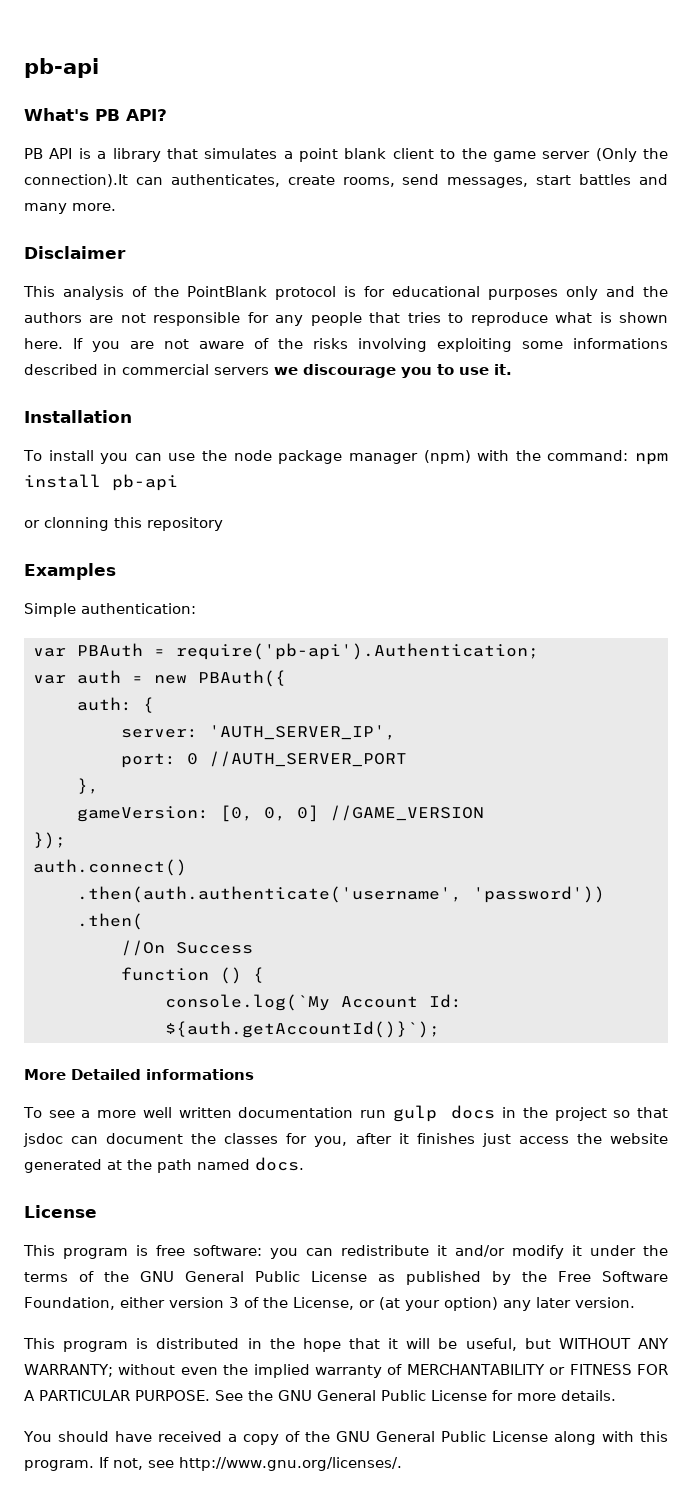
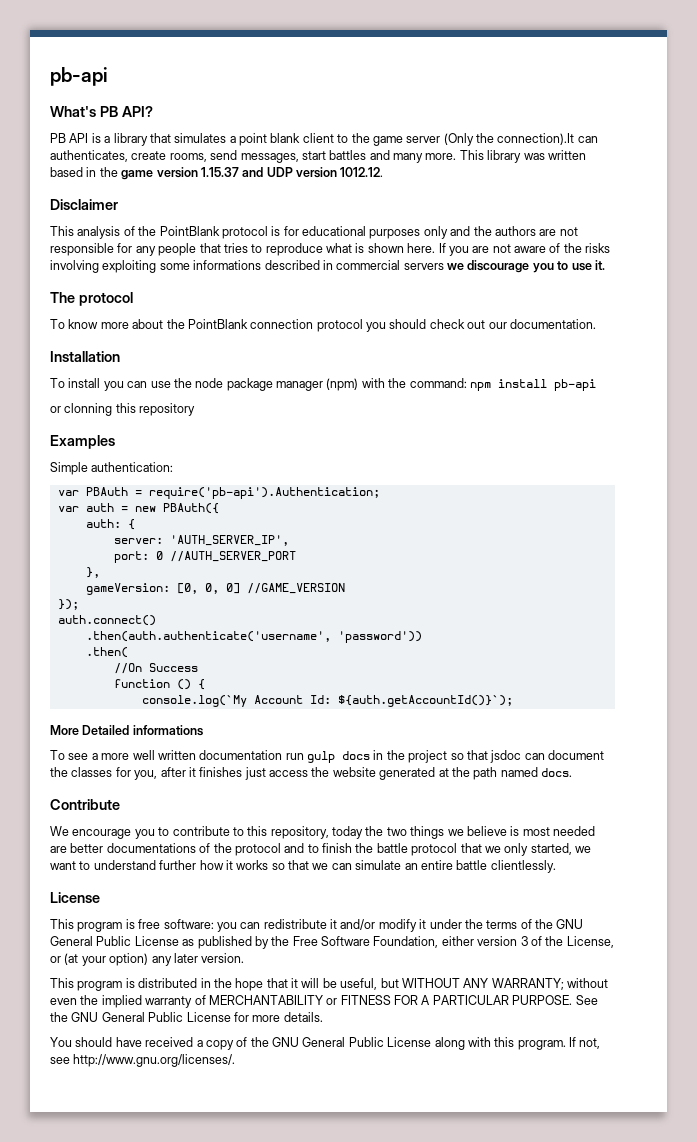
(116, 207) none -> [459,150,586,163] [50,167,384,180] This library was written based in the game version 1.15.37 and UDP version 1012.12.
(512, 369) none -> [50,292,133,306] [50,319,596,332] // The protocol // To know more about the PointBlank connection protocol you should check out our documentation.
(304, 1164) none -> [50,799,120,810] [50,826,595,839] [50,843,591,856] [50,860,556,873] // Contribute // We encourage you to contribute to this repository, today the two things we believe is most needed are better documentations of the protocol and to finish the battle protocol that we only started, we want to understand further how it works so that we can simulate an entire battle clientlessly.

